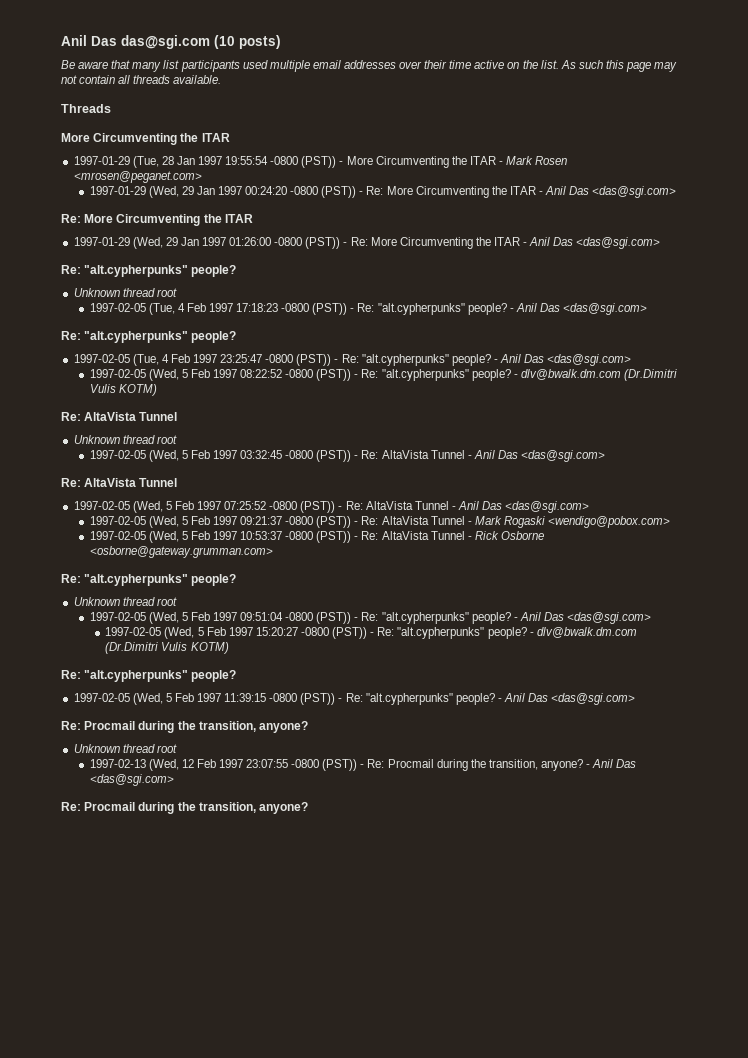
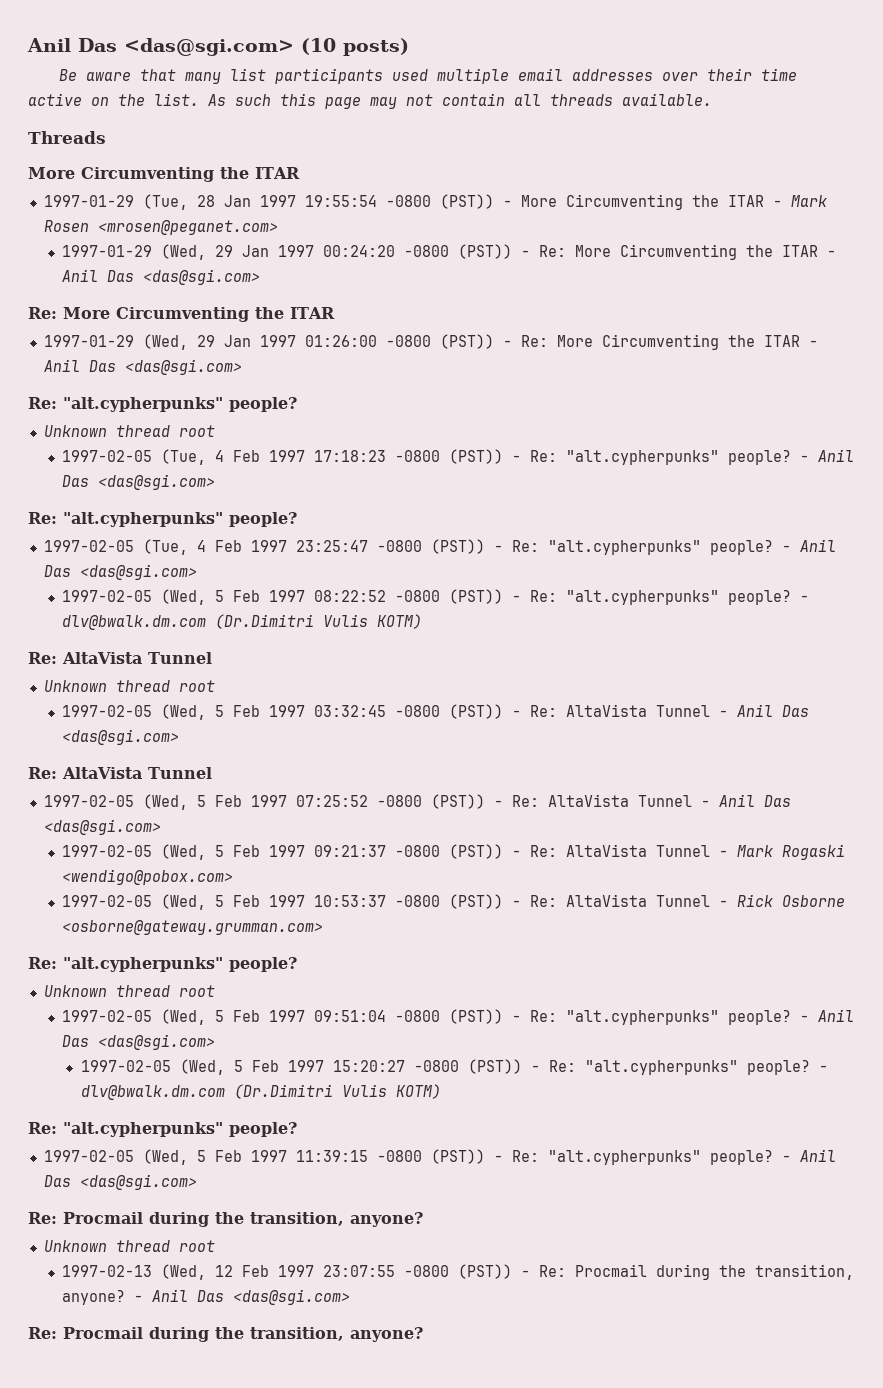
[61,35,210,49] Anil Das das@sgi.com -> [27,38,294,56] Anil Das <das@sgi.com>

